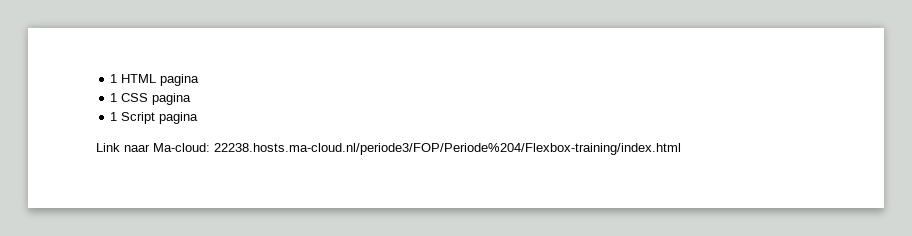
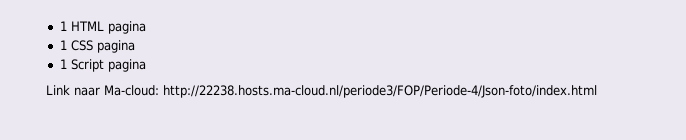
[214,143,681,155] 22238.hosts.ma-cloud.nl/periode3/FOP/Periode%204/Flexbox-training/index.html -> [163,85,597,98] http://22238.hosts.ma-cloud.nl/periode3/FOP/Periode-4/Json-foto/index.html

